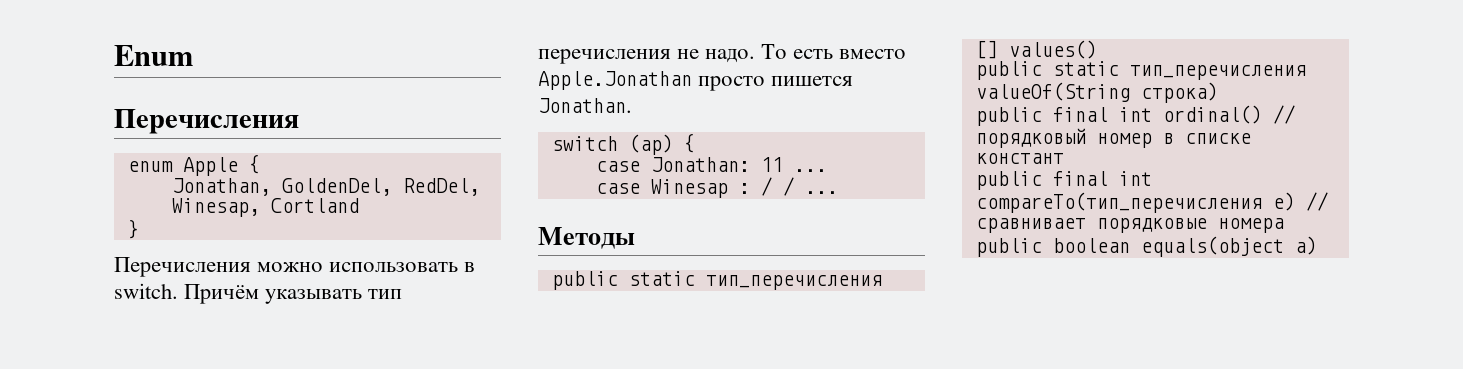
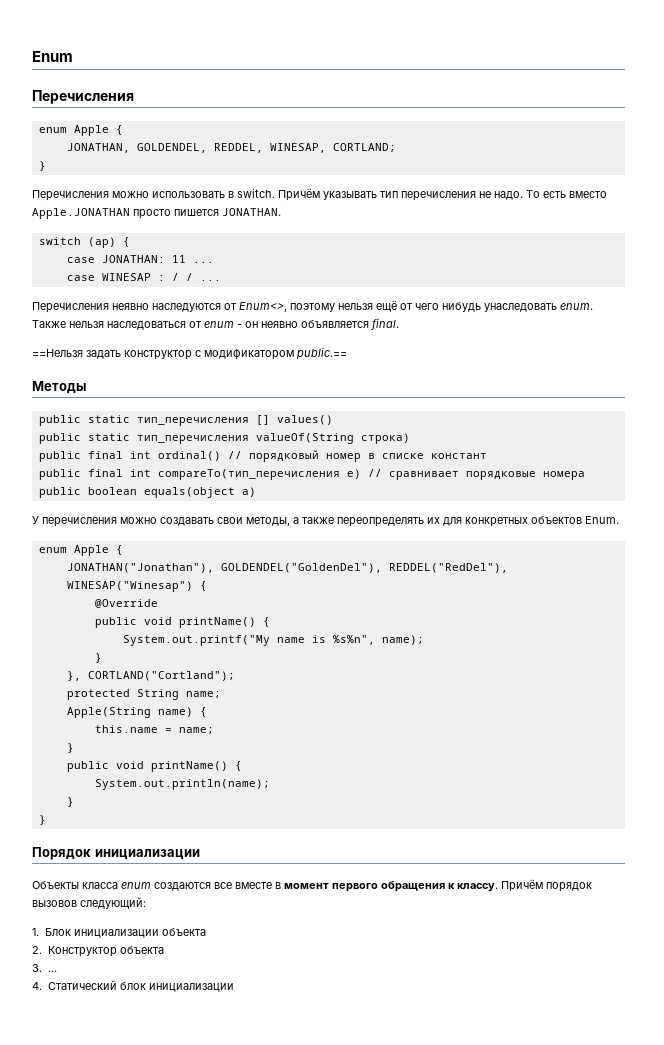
[171,178,480,196] [171,198,359,217] Jonathan, GoldenDel, RedDel, Winesap, Cortland -> [66,143,396,153] JONATHAN, GOLDENDEL, REDDEL, WINESAP, CORTLAND;
[538,71,692,90] Apple.Jonathan -> [32,208,130,219] Apple.JONATHAN
[538,98,632,113] Jonathan. -> [222,208,281,216] JONATHAN.
[650,157,750,172] Jonathan: -> [101,255,165,263] JONATHAN:
[650,179,728,198] Winesap -> [101,273,151,281] WINESAP
(838, 192) none -> [32,300,593,313] [32,318,399,330] [32,347,347,360] // Перечисления неявно наследуются от Enum<>, поэтому нельзя ещё от чего нибудь унаследовать enum. Также нельзя наследоваться от enum - он неявно объявляется final. // ==Нельзя задать конструктор с модификатором public.==
(1317, 245) none -> [32,516,619,527] [38,545,123,556] [66,563,508,573] [66,581,207,592] [94,599,158,608] [94,617,270,628] [122,635,424,646] [94,653,102,663] [66,671,235,681] [66,689,221,700] [66,707,207,718] [94,725,214,734] [66,743,74,753] [66,761,242,772] [94,779,270,790] [66,797,74,807] [38,815,46,825] [32,847,200,860] [32,879,592,892] [32,897,146,909] [32,928,207,938] [32,946,164,957] [32,964,57,972] [32,980,234,992] // У перечисления можно создавать свои методы, а также переопределять их для конкретных объектов Enum. // enum Apple { // JONATHAN("Jonathan"), GOLDENDEL("GoldenDel"), REDDEL("RedDel"), WINESAP("Winesap") { // @Override // public void printName() { // System.out.printf("My name is %s%n", name); // } // }, CORTLAND("Cortland"); // protected String name; // Apple(String name) { // this.name = name; // } // public void printName() { // System.out.println(name); // } // } // Порядок инициализации // Объекты класса enum создаются все вместе в момент первого обращения к классу. Причём порядок вызовов следующий: // 1. Блок инициализации объекта // 2. Конструктор объекта // 3. ... // 4. Статический блок инициализации

